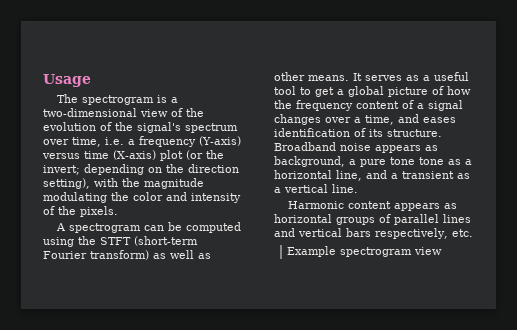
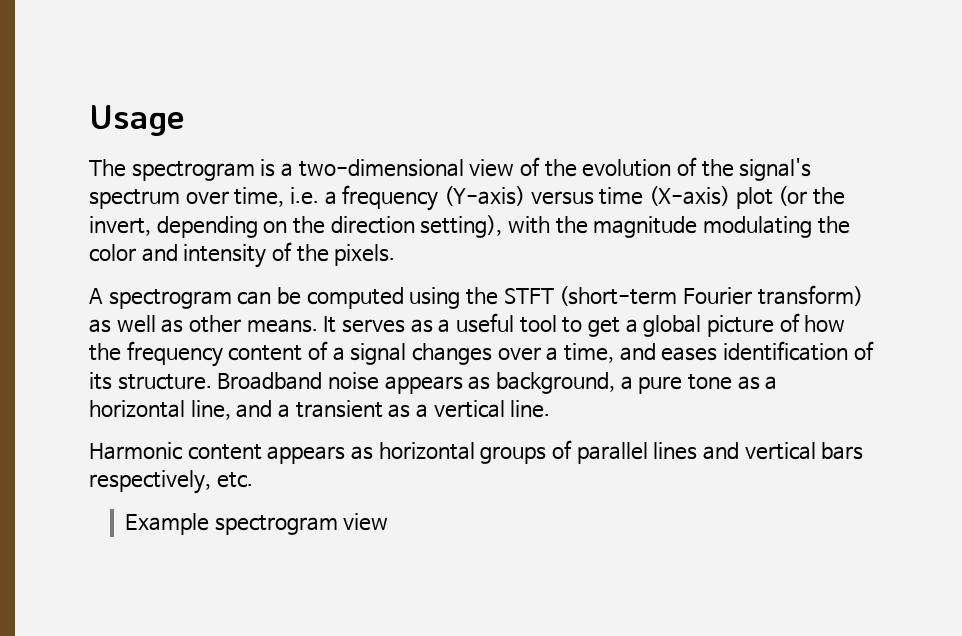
[43,165,80,175] invert; -> [89,216,151,236] invert,
[419,157,444,165] tone -> (732, 382) none

